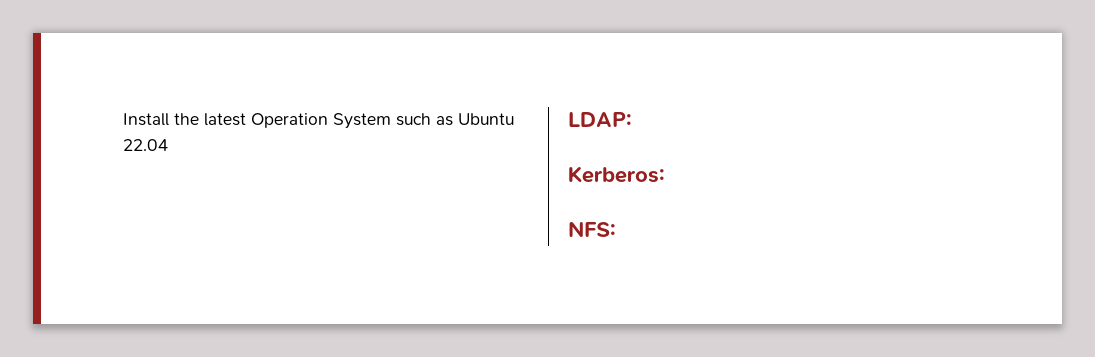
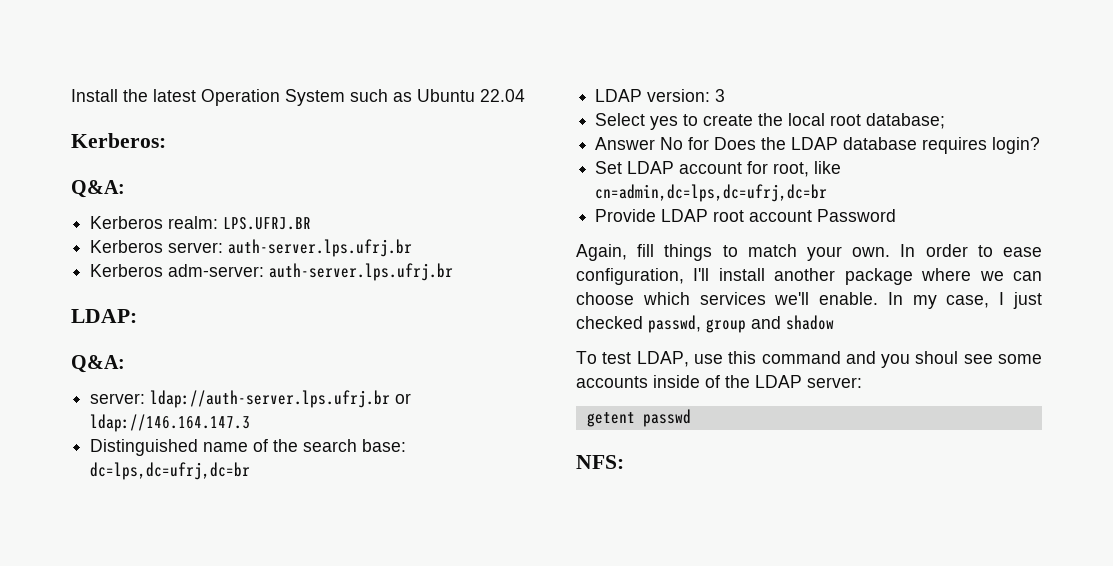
[568,112,632,127] [568,166,665,183] LDAP: // Kerberos: -> [71,133,166,148] [71,180,125,198] [90,216,312,230] [90,239,413,257] [90,263,454,281] [71,309,137,323] [71,355,125,373] [90,390,412,408] [90,414,251,432] [90,439,407,456] [90,462,251,480] [595,89,726,102] [595,113,946,130] [595,137,1041,154] [595,161,842,177] [595,184,828,202] [595,209,897,222] [576,244,1042,261] [576,268,1042,285] [576,292,1042,309] [576,315,834,333] [576,351,1042,368] [576,375,862,388] [586,409,691,427] Kerberos: // Q&A: // Kerberos realm: LPS.UFRJ.BR // Kerberos server: auth-server.lps.ufrj.br // Kerberos adm-server: auth-server.lps.ufrj.br // LDAP: // Q&A: // server: ldap://auth-server.lps.ufrj.br or ldap://146.164.147.3 // Distinguished name of the search base: dc=lps,dc=ufrj,dc=br // LDAP version: 3 // Select yes to create the local root database; // Answer No for Does the LDAP database requires login? // Set LDAP account for root, like cn=admin,dc=lps,dc=ufrj,dc=br // Provide LDAP root account Password // Again, fill things to match your own. In order to ease configuration, I'll install another package where we can choose which services we'll enable. In my case, I just checked passwd, group and shadow // To test LDAP, use this command and you shoul see some accounts inside of the LDAP server: // getent passwd

